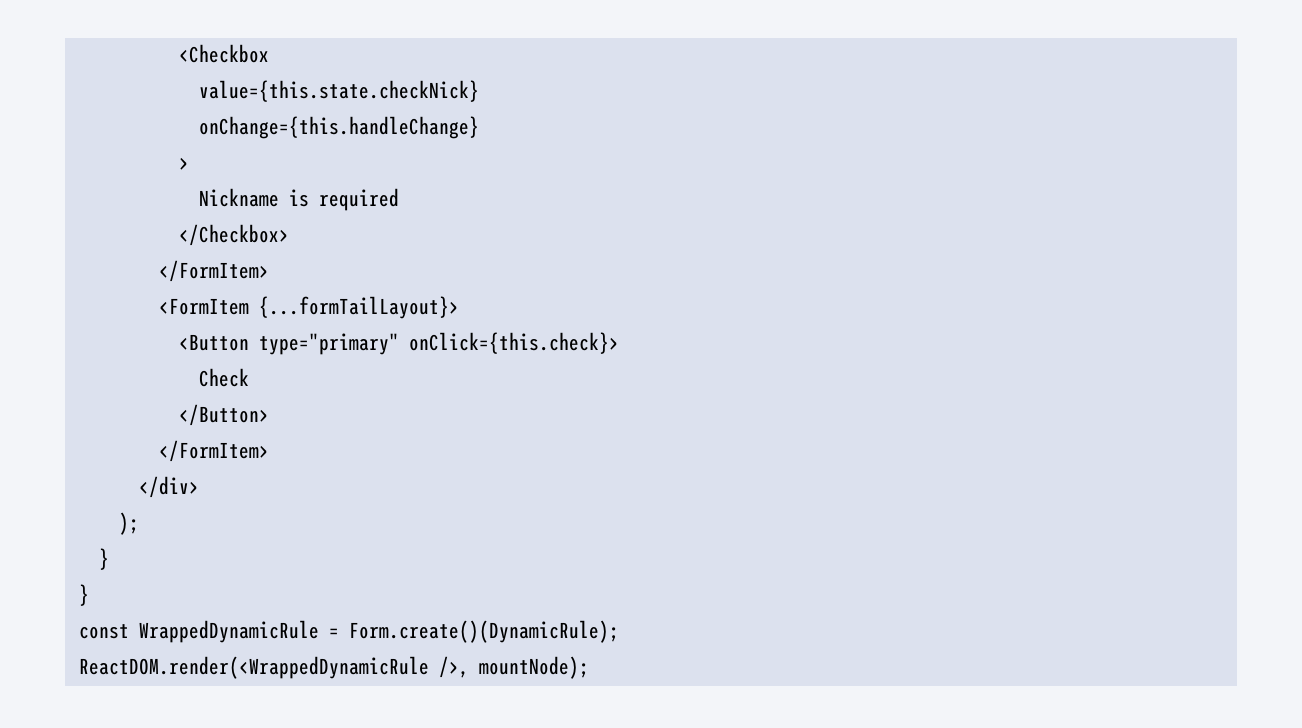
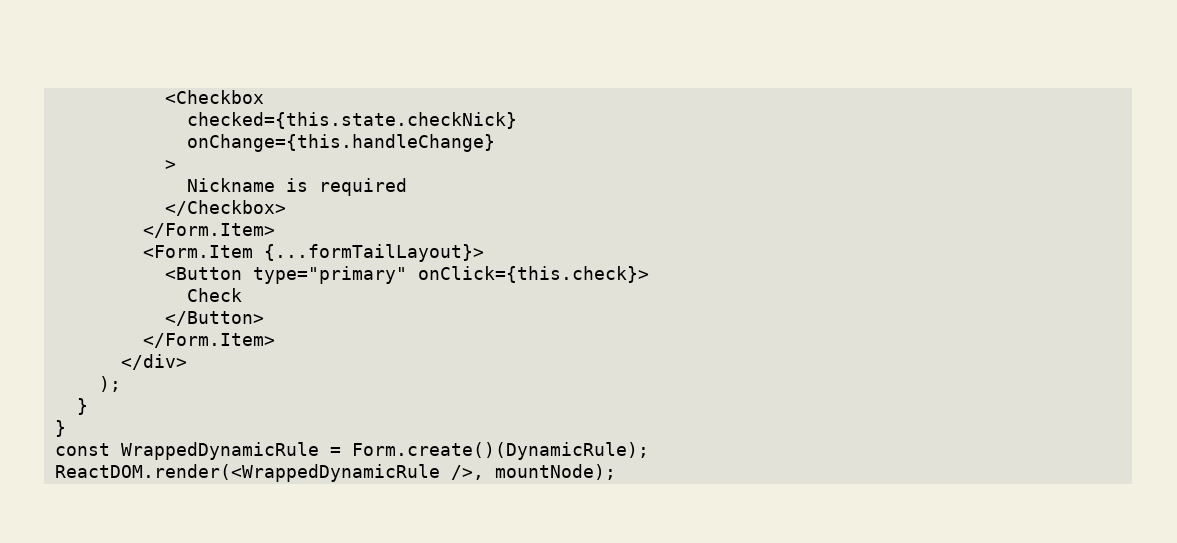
[198,80,479,102] value={this.state.checkNick} -> [187,112,518,129] checked={this.state.checkNick}
[158,260,269,282] [158,298,249,315] </FormItem> // <FormItem -> [143,223,276,238] [143,245,254,258] </Form.Item> // <Form.Item
[158,440,269,462] </FormItem> -> [143,333,276,348] </Form.Item>

